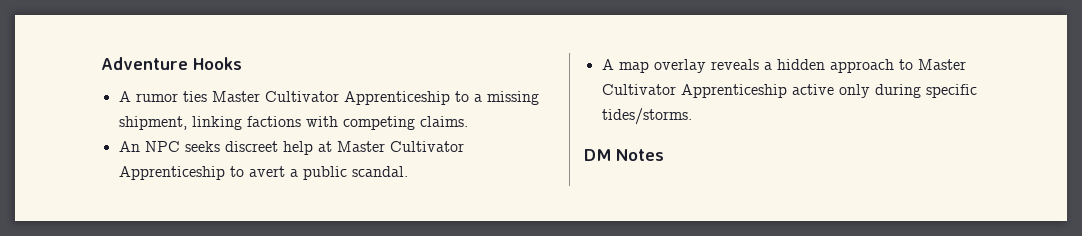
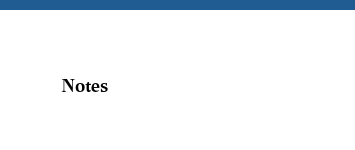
[101,57,242,70] [118,91,539,105] [118,116,468,130] [118,141,464,155] [118,166,408,180] [601,59,966,73] [601,84,977,98] [601,108,692,125] [584,149,611,161] Adventure Hooks // A rumor ties Master Cultivator Apprenticeship to a missing shipment, linking factions with competing claims. // An NPC seeks discreet help at Master Cultivator Apprenticeship to avert a public scandal. // A map overlay reveals a hidden approach to Master Cultivator Apprenticeship active only during specific tides/storms. // DM -> (61, 86) none

